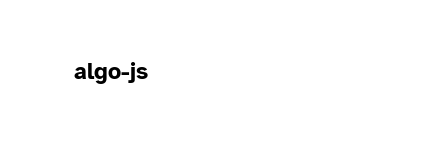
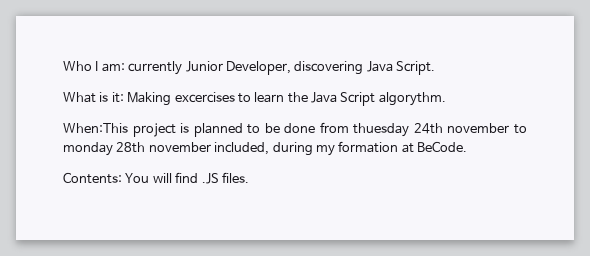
[74,62,148,84] algo-js -> [63,61,435,75] [63,92,446,106] [63,122,527,137] [63,141,467,156] [63,172,249,184] Who I am: currently Junior Developer, discovering Java Script. // What is it: Making excercises to learn the Java Script algorythm. // When:This project is planned to be done from thuesday 24th november to monday 28th november included, during my formation at BeCode. // Contents: You will find .JS files.

